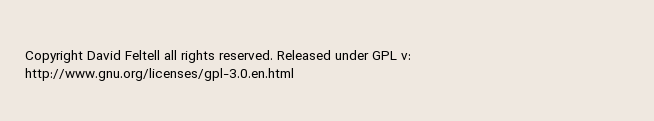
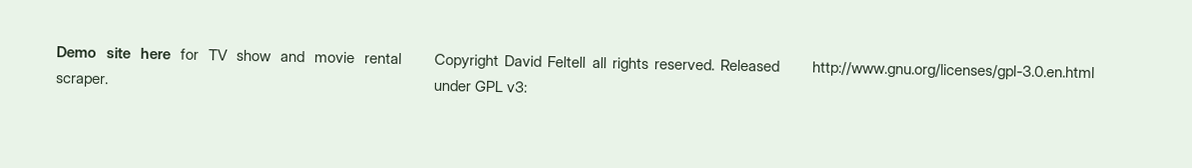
(25, 56) none -> [56,46,402,65] [55,75,109,88] Demo site here for TV show and movie rental scraper. //
[401,53,411,60] v: -> [506,81,529,93] v3:

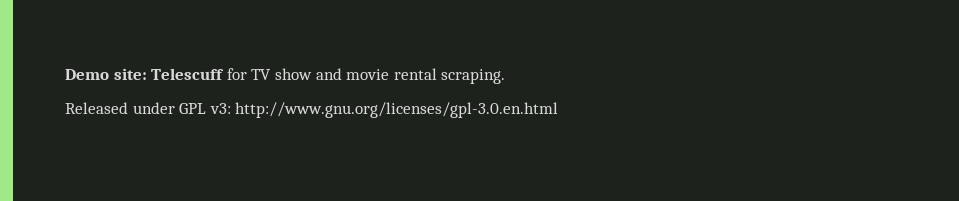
[105,47,171,60] site here -> [113,68,225,80] site: Telescuff
[55,75,109,88] [434,53,715,73] scraper. // Copyright David Feltell all rights reserved. -> [441,69,506,84] scraping. //

